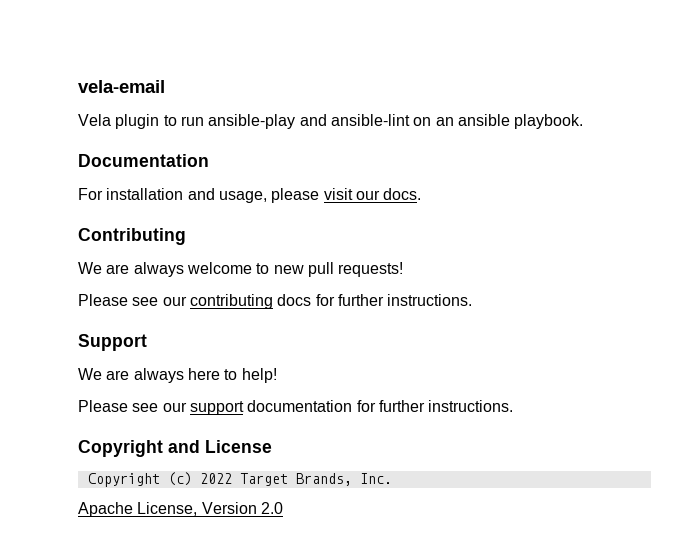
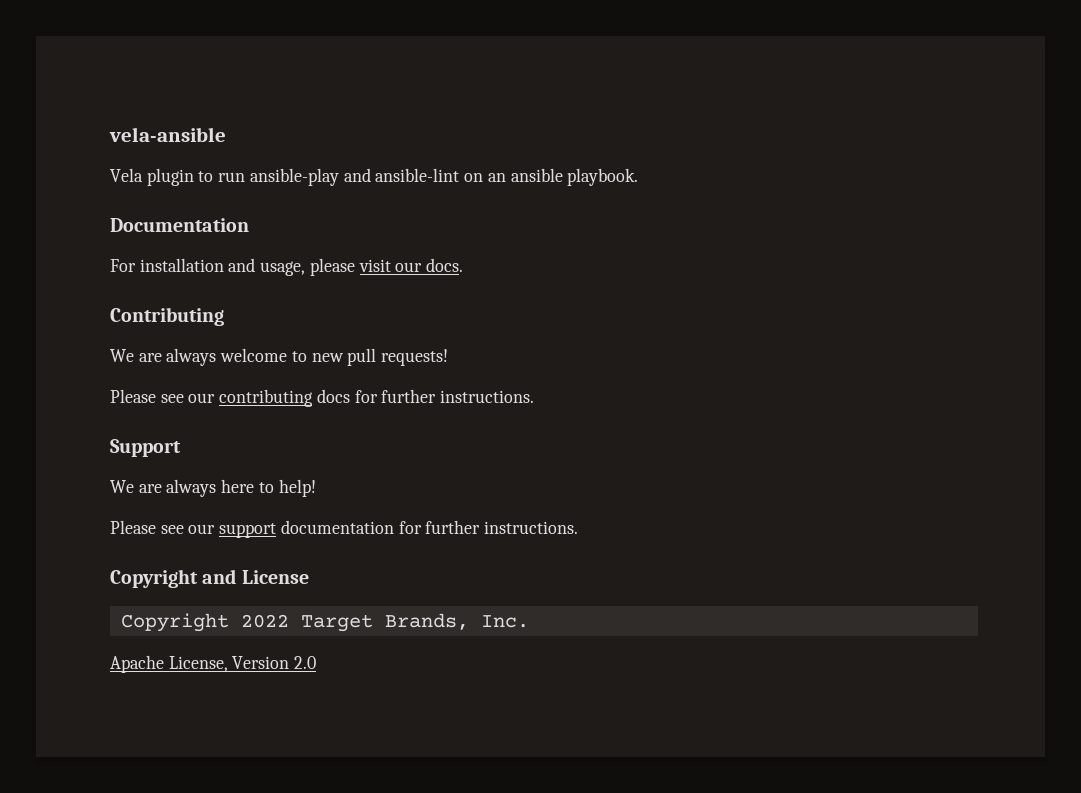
[78,80,165,93] vela-email -> [109,127,226,142] vela-ansible
[167,472,192,486] (c) -> (229, 622) none

